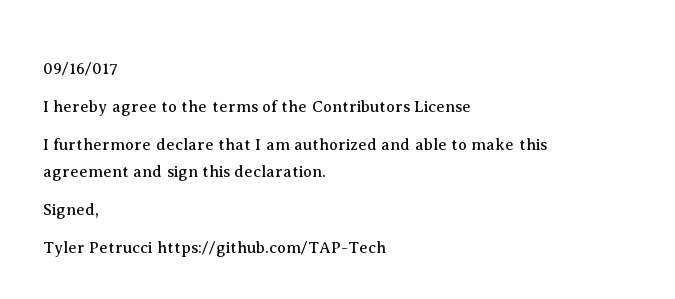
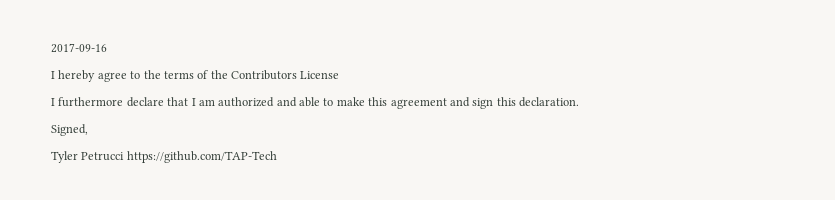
[43,62,118,76] 09/16/017 -> [51,43,107,53] 2017-09-16

